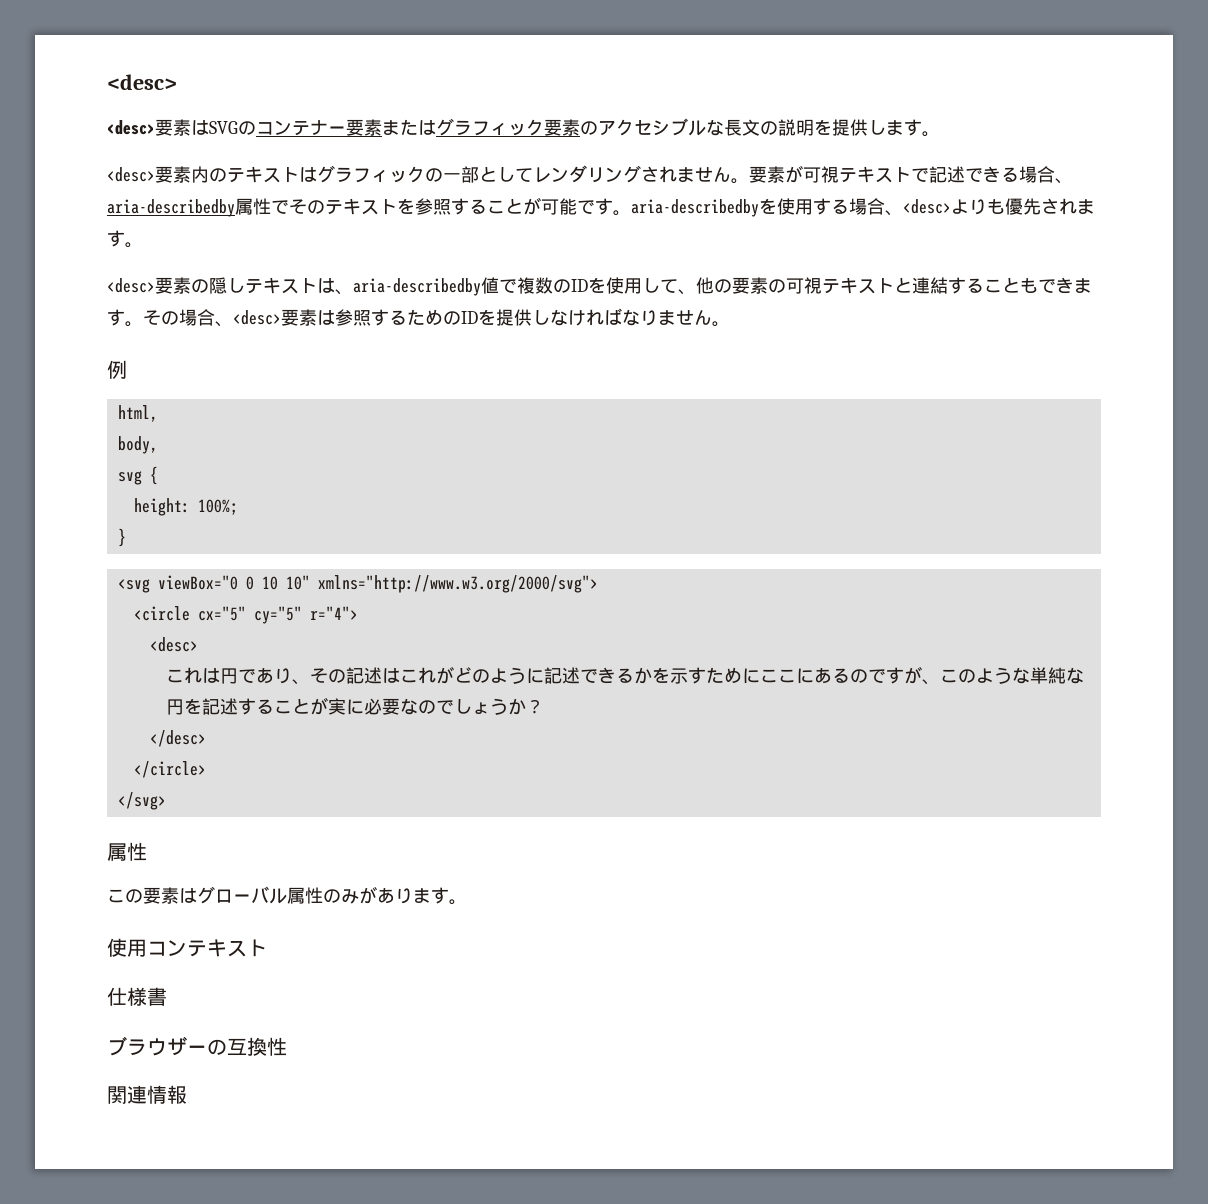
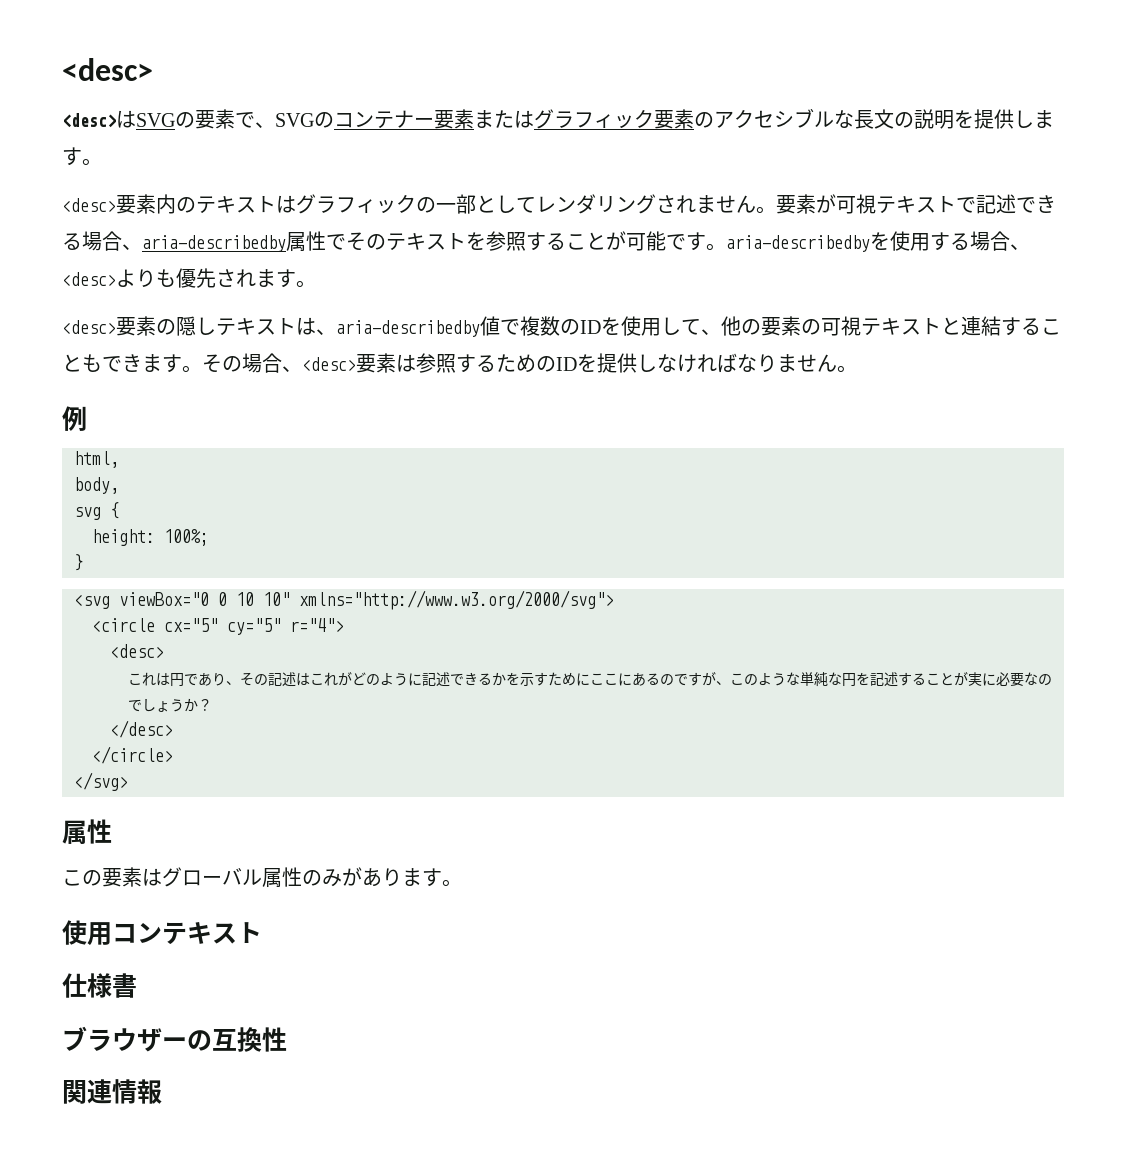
[155,119,209,136] 要素は -> [116,109,275,129] はSVGの要素で、

